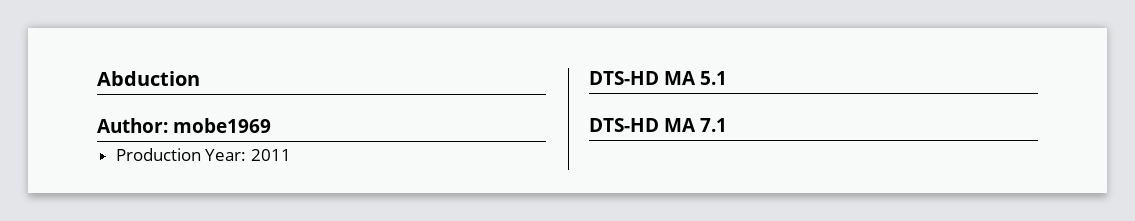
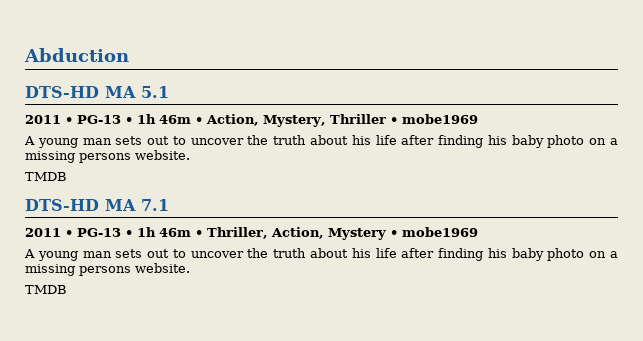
[97,118,271,133] [115,148,291,161] [589,71,727,85] [589,118,727,132] Author: mobe1969 // Production Year: 2011 // DTS-HD MA 5.1 // DTS-HD MA 7.1 -> [25,86,169,98] [25,114,478,127] [24,135,618,148] [25,150,190,163] [25,172,67,181] [25,199,169,211] [25,227,478,240] [24,248,618,261] [25,263,190,276] [25,285,67,294] DTS-HD MA 5.1 // 2011 • PG-13 • 1h 46m • Action, Mystery, Thriller • mobe1969 // A young man sets out to uncover the truth about his life after finding his baby photo on a missing persons website. // TMDB // DTS-HD MA 7.1 // 2011 • PG-13 • 1h 46m • Thriller, Action, Mystery • mobe1969 // A young man sets out to uncover the truth about his life after finding his baby photo on a missing persons website. // TMDB

